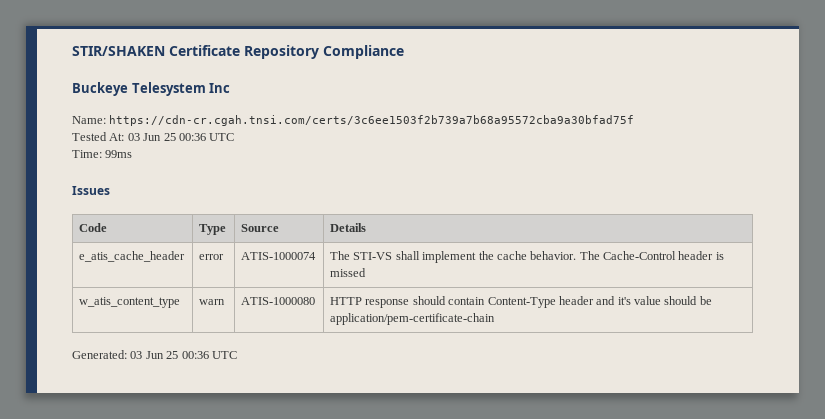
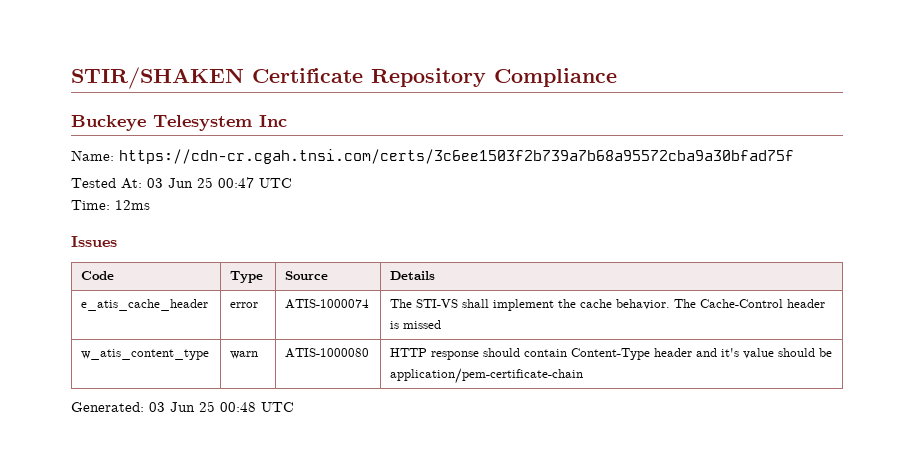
[178,133,206,141] 00:36 -> [218,177,254,188] 00:47
[105,150,133,158] 99ms -> [115,200,150,210] 12ms
[181,351,209,359] 00:36 -> [220,402,256,412] 00:48

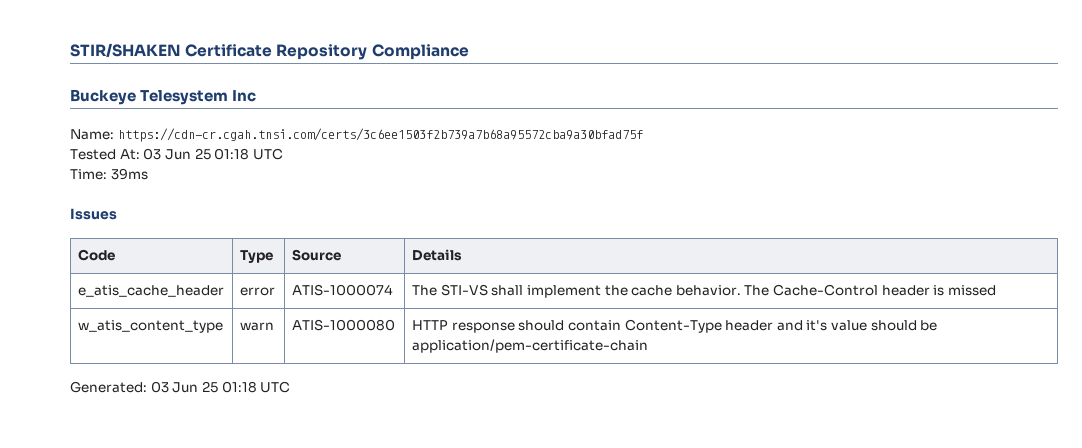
[218,177,254,188] 00:47 -> [214,148,250,160] 01:18
[115,200,150,210] 12ms -> [110,168,148,180] 39ms
[220,402,256,412] 00:48 -> [221,381,257,393] 01:18

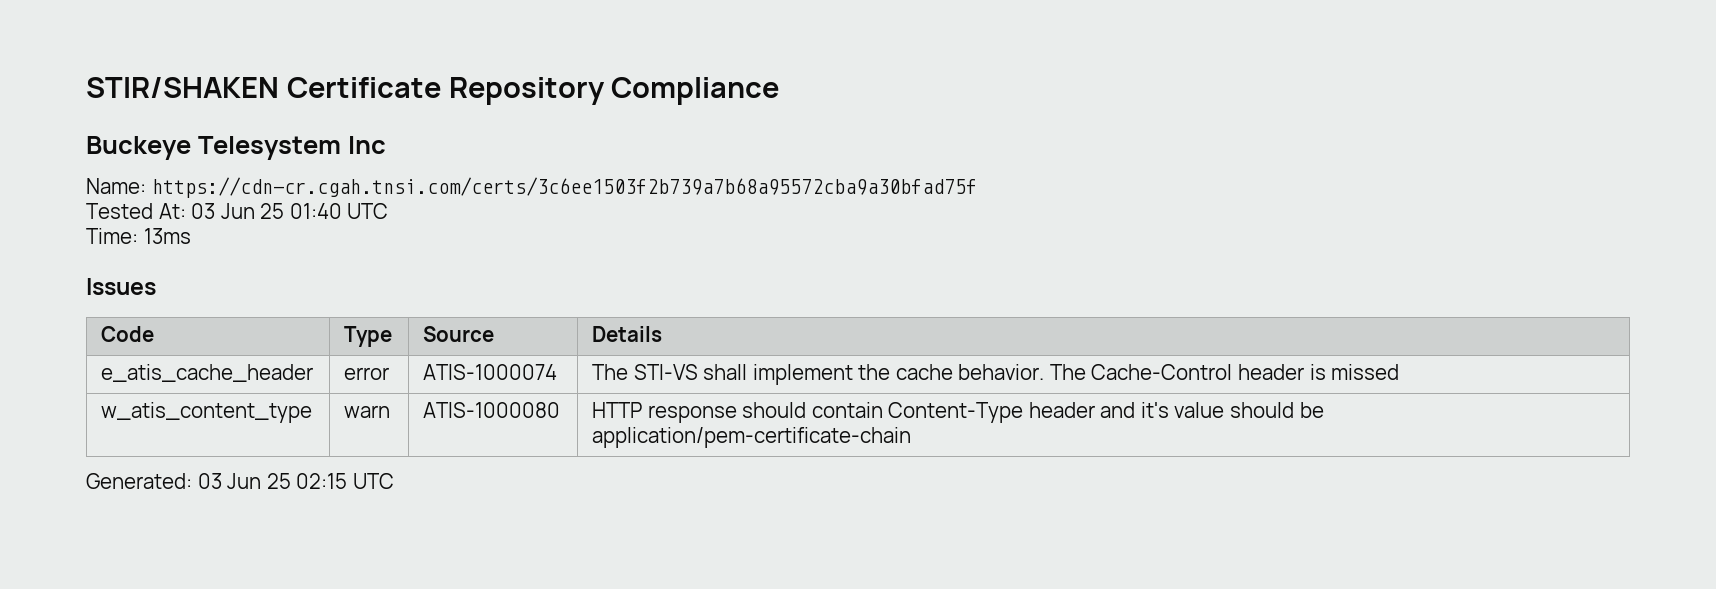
[214,148,250,160] 01:18 -> [289,203,342,219] 01:40
[110,168,148,180] 39ms -> [143,228,191,244] 13ms
[221,381,257,393] 01:18 -> [296,473,348,489] 02:15

